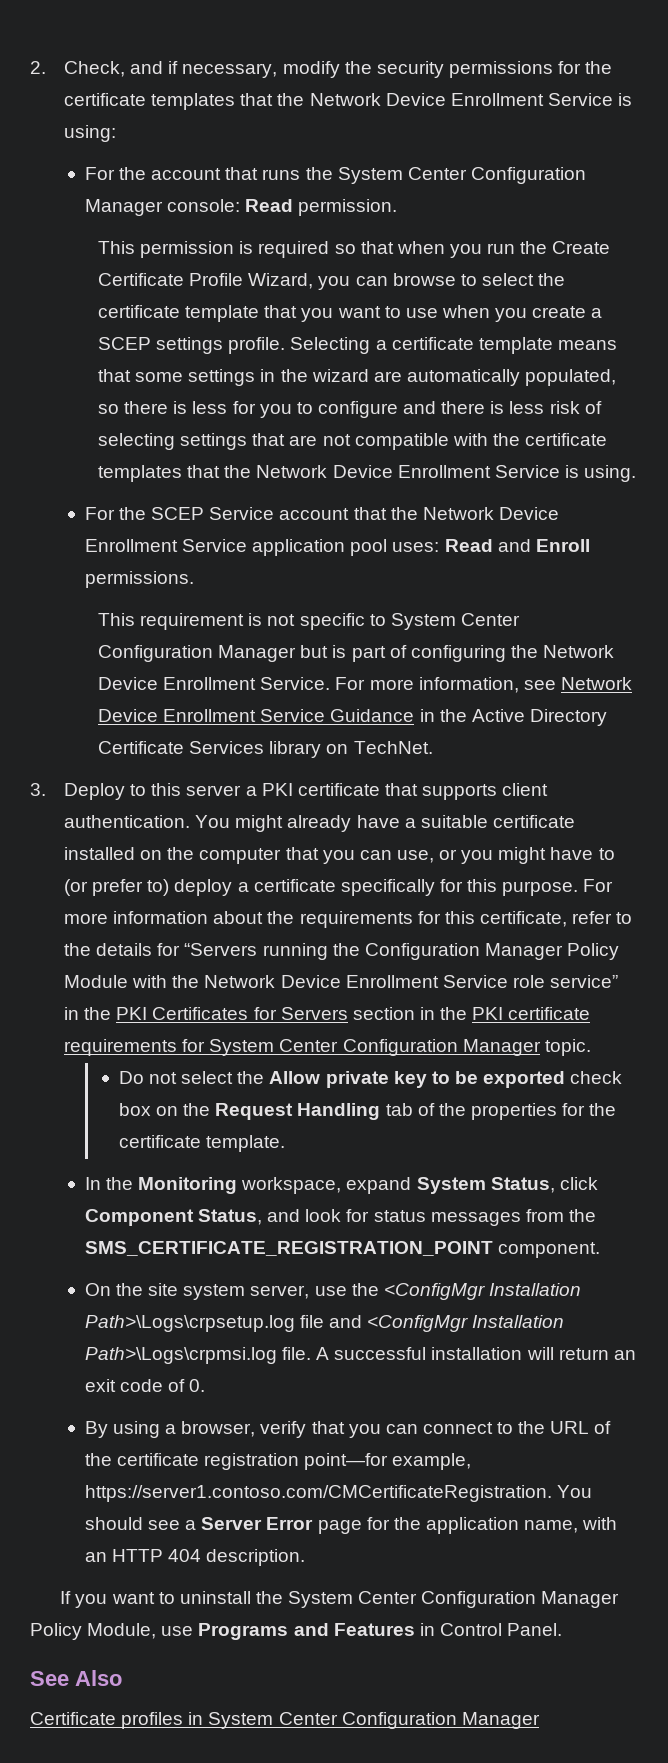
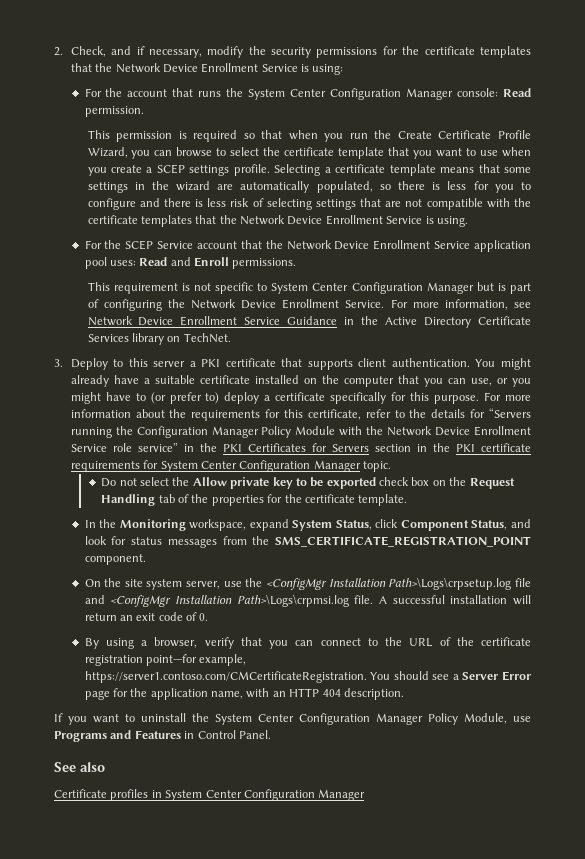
[75,1670,122,1686] Also -> [80,762,105,772] also

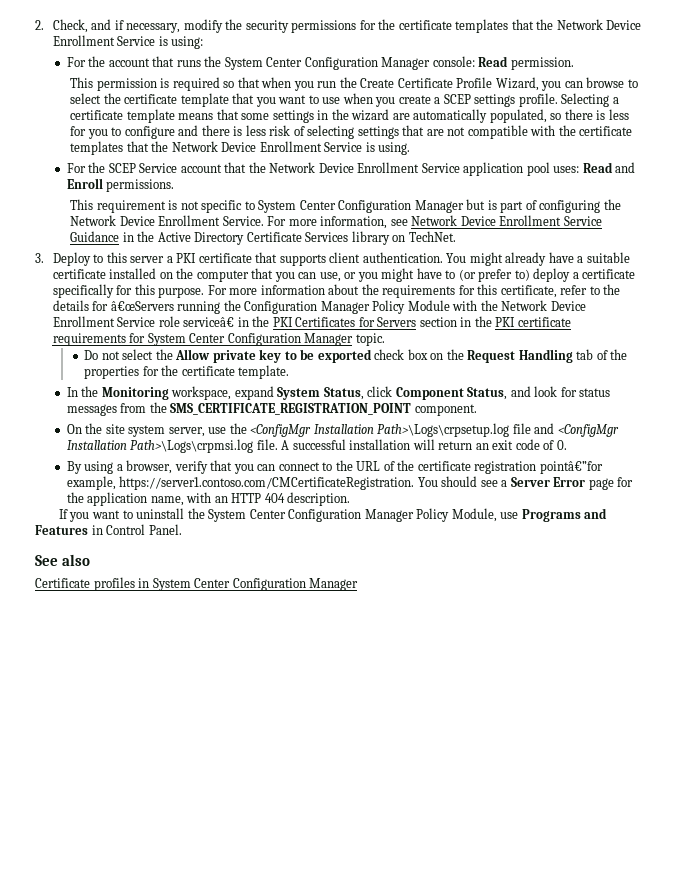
[489,408,532,418] “Servers -> [110,301,174,311] â€œServers
[137,443,178,452] service” -> [183,317,235,327] serviceâ€
[145,654,197,666] point—for -> [539,461,603,474] pointâ€”for

